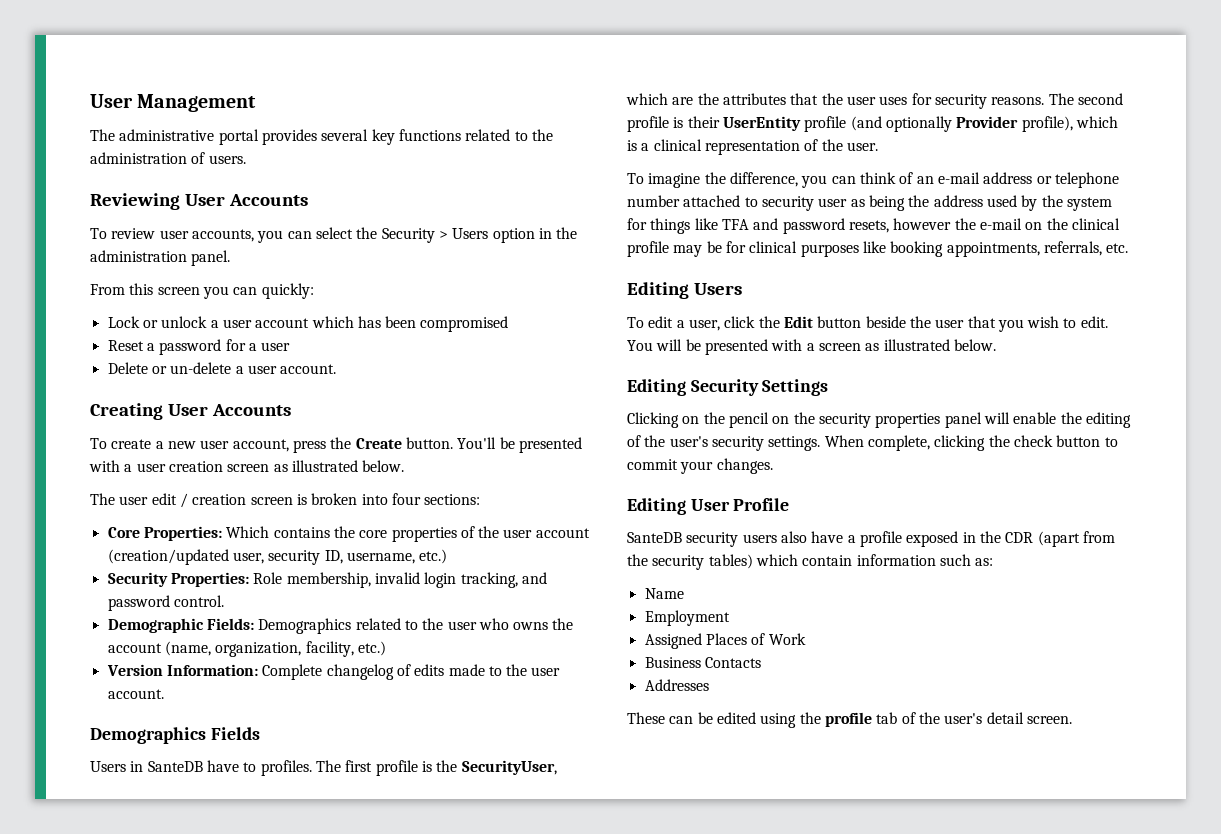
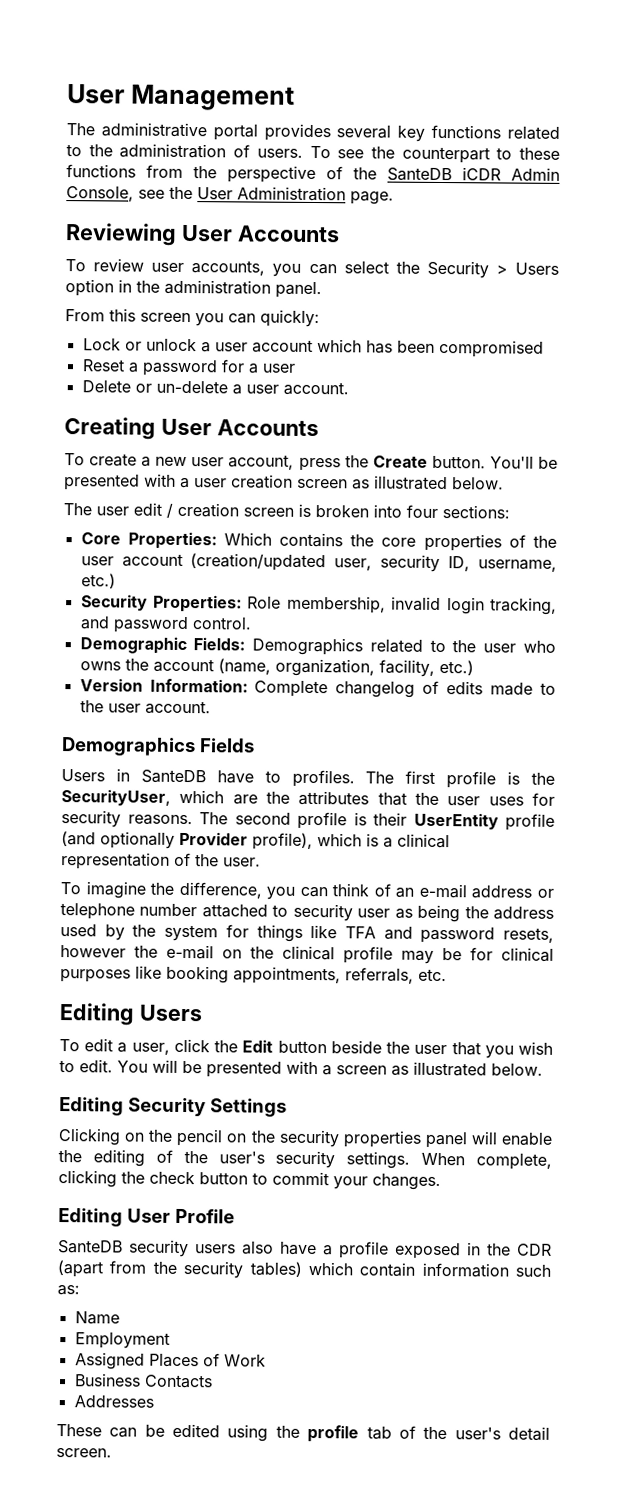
(246, 159) none -> [309,145,560,164] [66,164,560,184] [66,186,394,205] To see the counterpart to these functions from the perspective of the SanteDB iCDR Admin Console, see the User Administration page.

